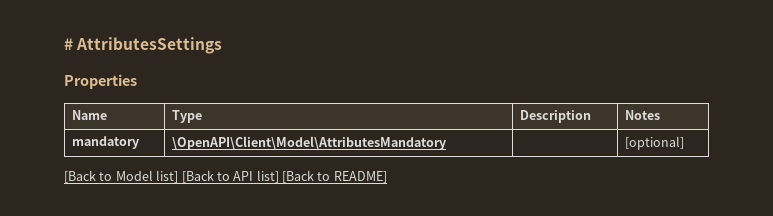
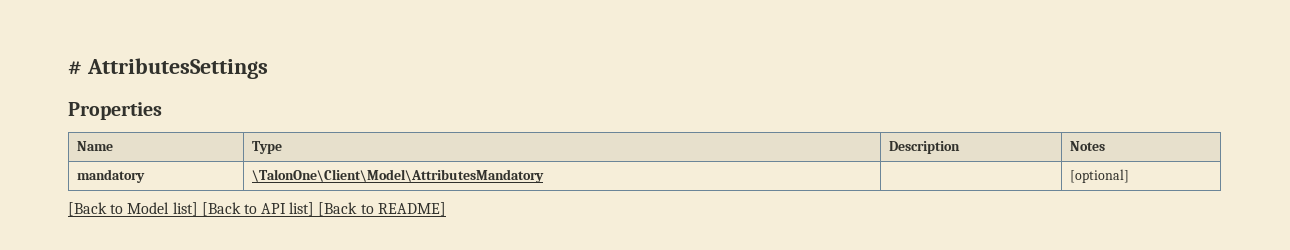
[171,136,446,150] \OpenAPI\Client\Model\AttributesMandatory -> [251,169,544,183] \TalonOne\Client\Model\AttributesMandatory

